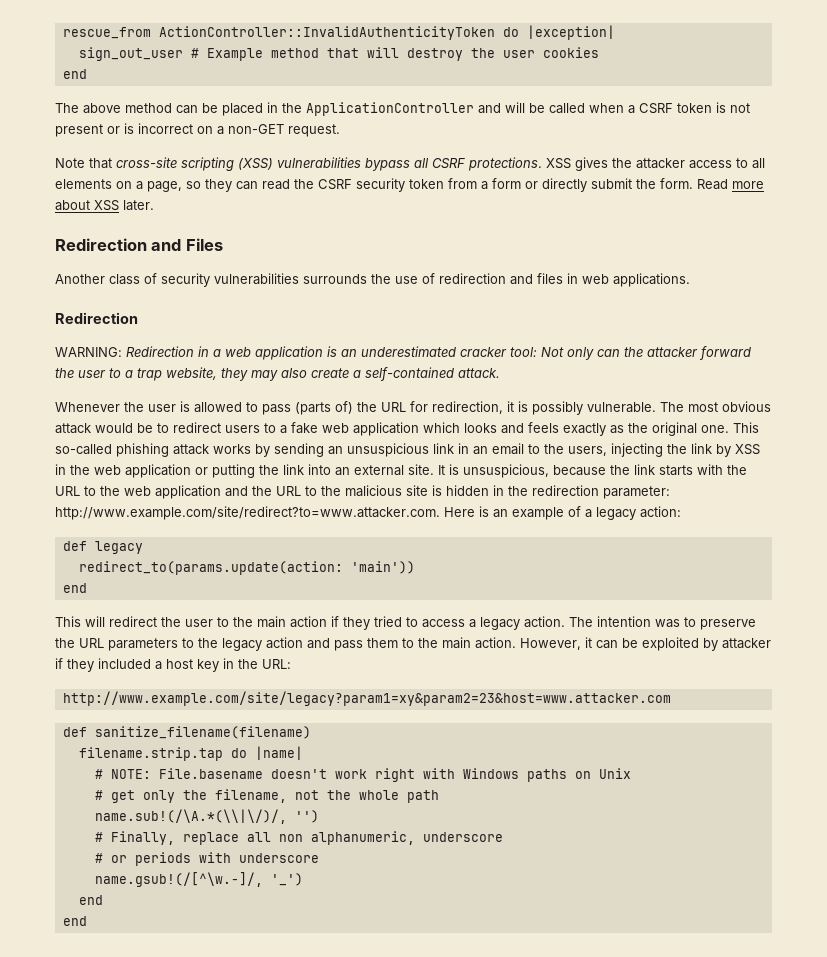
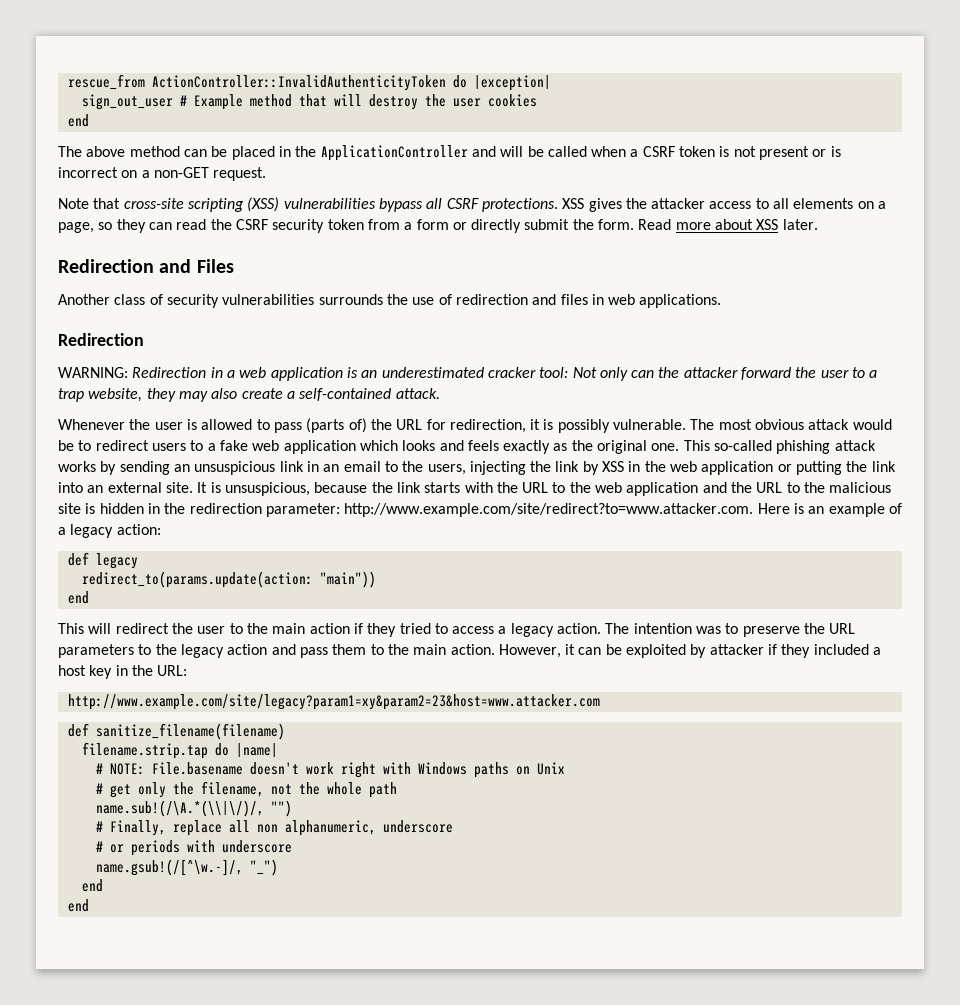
[350,561,415,574] 'main')) -> [319,571,376,588] "main"))
[294,810,319,823] '') -> [270,800,292,817] "")
[270,873,303,886] '_') -> [249,859,278,876] "_")

